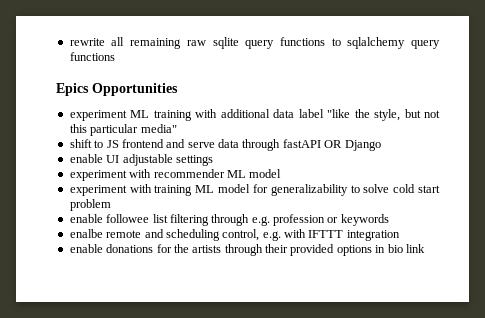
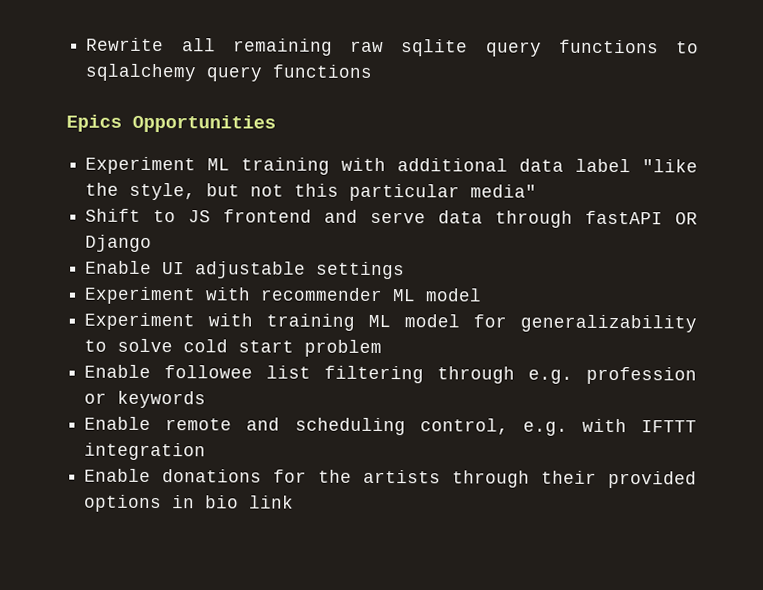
[69,38,105,46] rewrite -> [86,37,165,52] Rewrite
[69,110,127,121] experiment -> [85,156,197,175] Experiment
[69,139,92,148] shift -> [85,208,142,222] Shift
[69,154,103,163] enable -> [85,260,153,274] Enable
[69,170,127,181] experiment -> [84,286,197,305] Experiment
[69,185,127,196] experiment -> [84,312,196,331] Experiment
[69,214,103,223] enable -> [84,364,152,378] Enable
[69,229,103,238] enalbe -> [84,416,152,430] Enable
[69,244,103,253] enable -> [84,468,152,482] Enable

